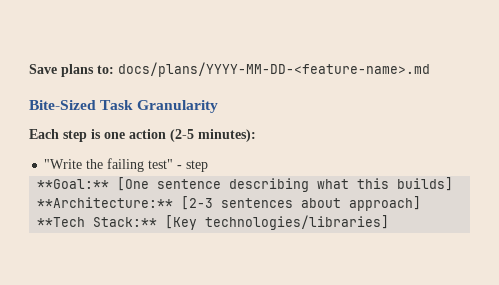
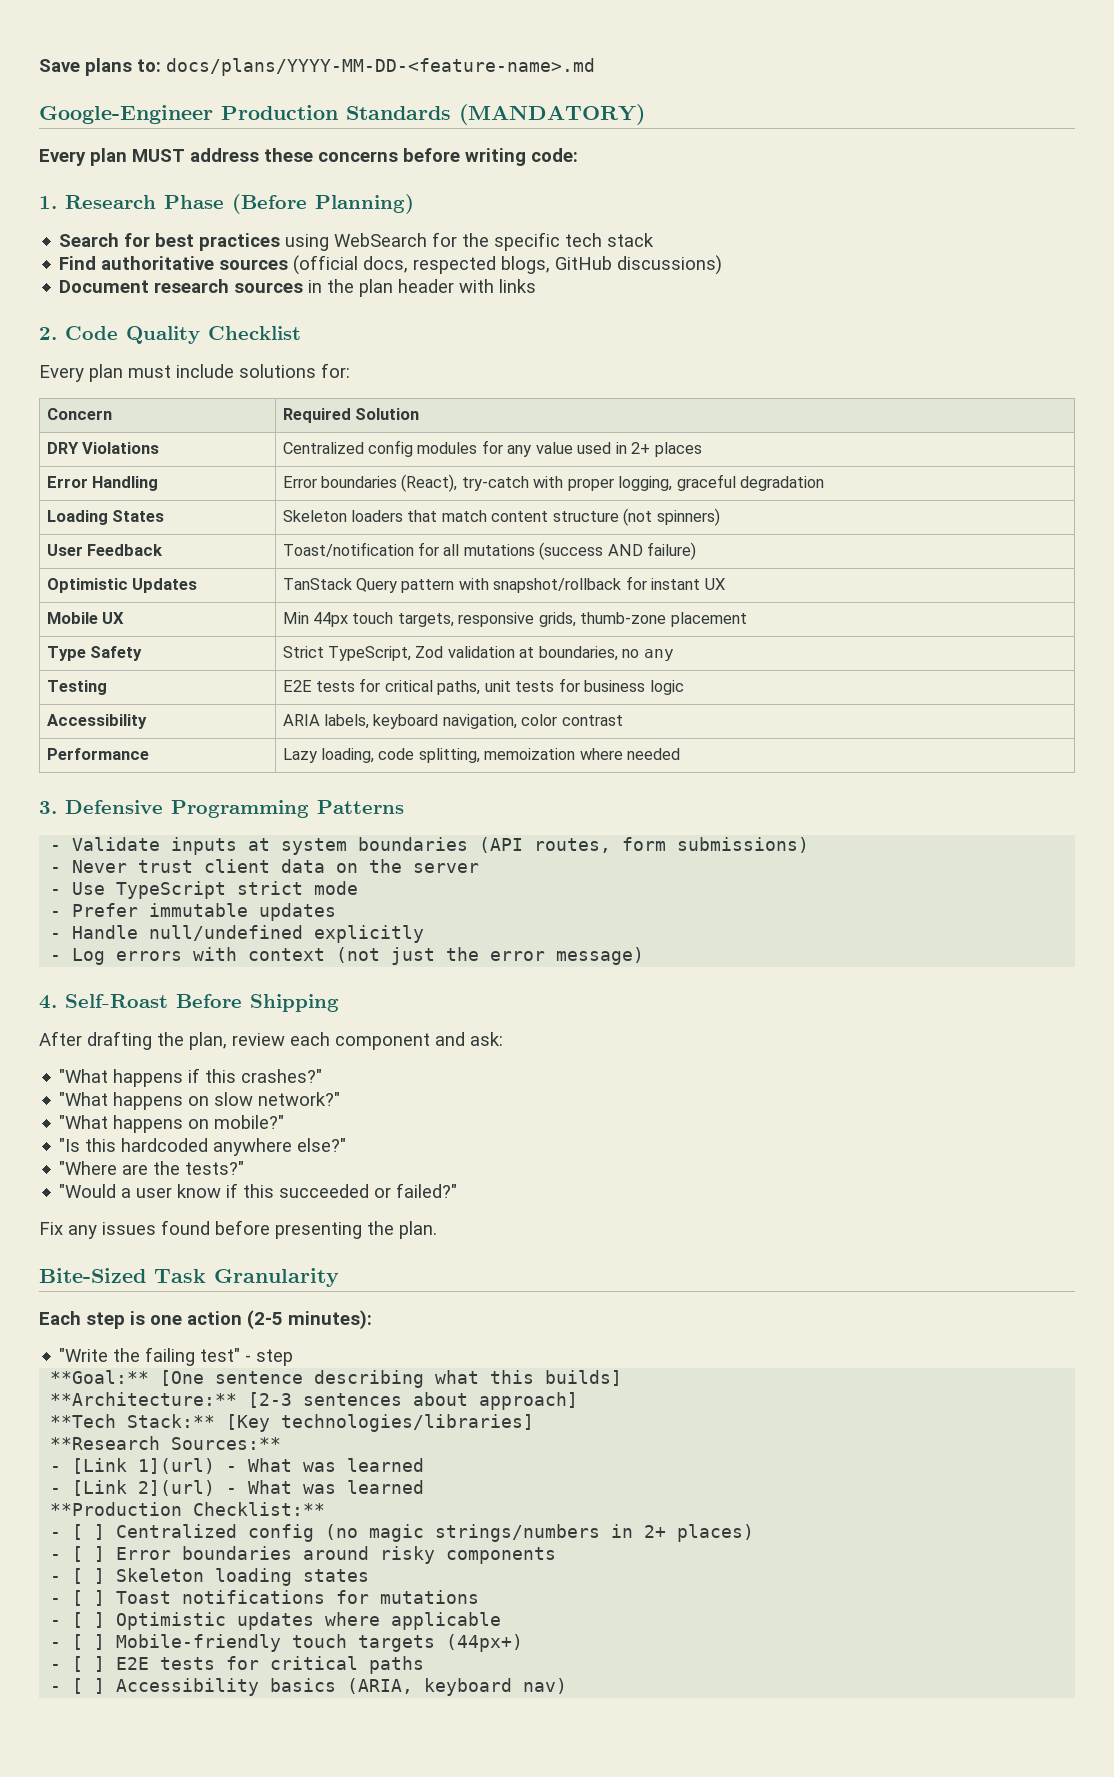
(430, 69) none -> [39,104,645,125] [39,148,578,166] [39,194,414,214] [59,232,655,251] [59,255,723,275] [59,279,537,297] [39,326,301,344] [39,363,350,382] [46,408,112,420] [282,408,420,423] [46,442,160,454] [282,440,702,457] [46,476,159,491] [282,474,825,492] [46,510,165,525] [282,508,720,526] [46,544,164,556] [282,542,697,560] [46,578,198,593] [282,576,725,593] [46,612,125,624] [282,612,747,627] [46,646,143,661] [282,646,674,661] [46,680,107,695] [282,678,684,695] [46,714,147,729] [282,714,623,729] [46,748,149,760] [282,748,681,763] [39,800,404,818] [50,837,810,855] [50,859,480,873] [50,881,359,899] [50,903,337,921] [50,925,425,943] [50,947,645,965] [39,994,339,1012] [39,1031,503,1050] [59,1068,323,1087] [59,1092,341,1110] [59,1115,285,1133] [59,1138,347,1156] [59,1161,245,1175] [59,1183,458,1198] [39,1220,437,1239] // Google-Engineer Production Standards (MANDATORY) // Every plan MUST address these concerns before writing code: // 1. Research Phase (Before Planning) // Search for best practices using WebSearch for the specific tech stack // Find authoritative sources (official docs, respected blogs, GitHub discussions) // Document research sources in the plan header with links // 2. Code Quality Checklist // Every plan must include solutions for: // Concern | Required Solution // DRY Violations | Centralized config modules for any value used in 2+ places // Error Handling | Error boundaries (React), try-catch with proper logging, graceful degradation // Loading States | Skeleton loaders that match content structure (not spinners) // User Feedback | Toast/notification for all mutations (success AND failure) // Optimistic Updates | TanStack Query pattern with snapshot/rollback for instant UX // Mobile UX | Min 44px touch targets, responsive grids, thumb-zone placement // Type Safety | Strict TypeScript, Zod validation at boundaries, no any // Testing | E2E tests for critical paths, unit tests for business logic // Accessibility | ARIA labels, keyboard navigation, color contrast // Performance | Lazy loading, code splitting, memoization where needed // 3. Defensive Programming Patterns // - Validate inputs at system boundaries (API routes, form submissions) // - Never trust client data on the server // - Use TypeScript strict mode // - Prefer immutable updates // - Handle null/undefined explicitly // - Log errors with context (not just the error message) // 4. Self-Roast Before Shipping // After drafting the plan, review each component and ask: // "What happens if this crashes?" // "What happens on slow network?" // "What happens on mobile?" // "Is this hardcoded anywhere else?" // "Where are the tests?" // "Would a user know if this succeeded or failed?" // Fix any issues found before presenting the plan.
(390, 222) none -> [50,1436,282,1450] [50,1458,425,1474] [50,1480,425,1496] [50,1502,326,1516] [50,1524,755,1542] [50,1546,557,1564] [50,1568,370,1586] [50,1590,480,1606] [50,1612,502,1630] [50,1634,524,1652] [50,1656,425,1674] [50,1678,568,1696] // **Research Sources:** // - [Link 1](url) - What was learned // - [Link 2](url) - What was learned // **Production Checklist:** // - [ ] Centralized config (no magic strings/numbers in 2+ places) // - [ ] Error boundaries around risky components // - [ ] Skeleton loading states // - [ ] Toast notifications for mutations // - [ ] Optimistic updates where applicable // - [ ] Mobile-friendly touch targets (44px+) // - [ ] E2E tests for critical paths // - [ ] Accessibility basics (ARIA, keyboard nav)

